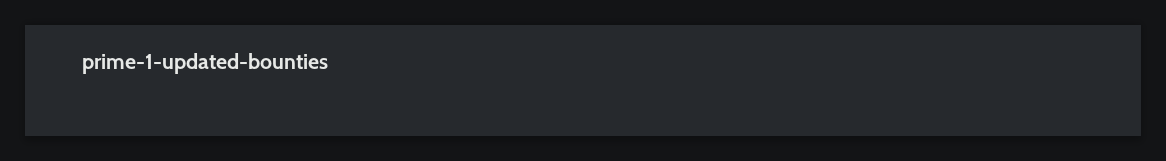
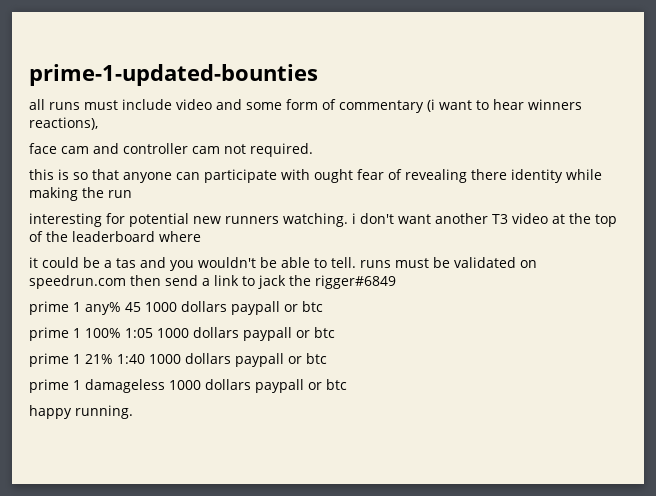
(328, 63) none -> [29,99,582,113] [29,117,98,130] [29,143,313,157] [29,169,602,183] [29,187,132,201] [29,213,617,227] [29,231,201,242] [29,257,537,271] [29,275,396,289] [29,301,323,315] [29,327,335,341] [29,353,327,367] [29,379,347,393] [29,405,133,419] // all runs must include video and some form of commentary (i want to hear winners reactions), // face cam and controller cam not required. // this is so that anyone can participate with ought fear of revealing there identity while making the run // interesting for potential new runners watching. i don't want another T3 video at the top of the leaderboard where // it could be a tas and you wouldn't be able to tell. runs must be validated on speedrun.com then send a link to jack the rigger#6849 // prime 1 any% 45 1000 dollars paypall or btc // prime 1 100% 1:05 1000 dollars paypall or btc // prime 1 21% 1:40 1000 dollars paypall or btc // prime 1 damageless 1000 dollars paypall or btc // happy running.

